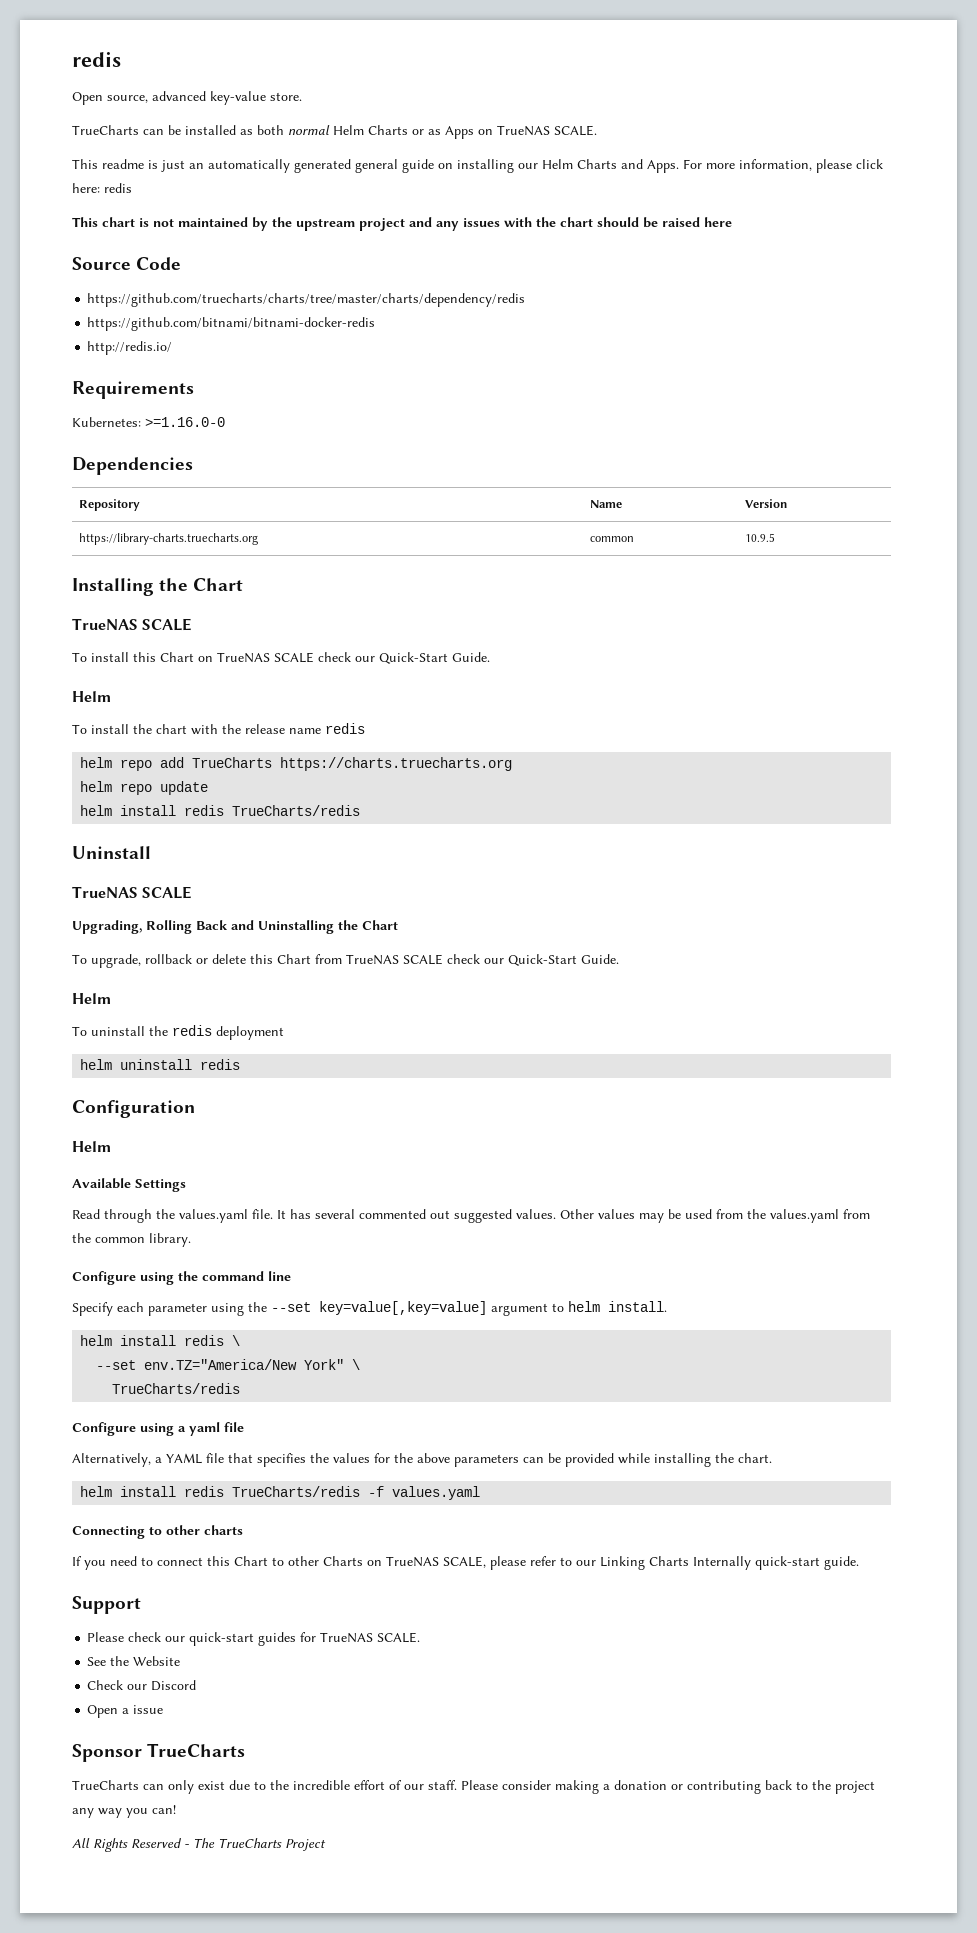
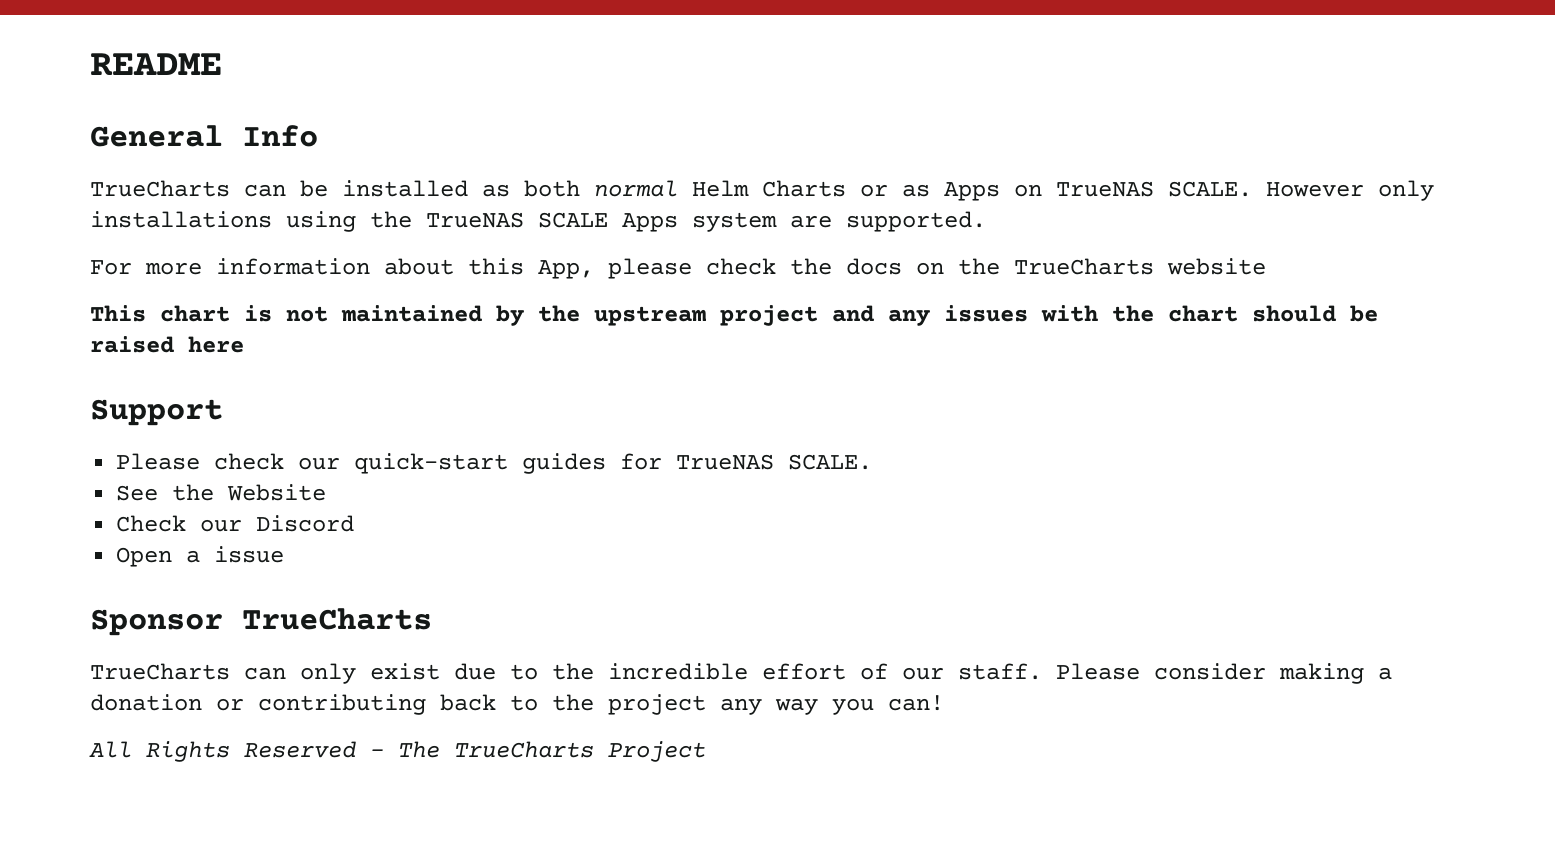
[72,51,121,67] [72,91,302,105] redis // Open source, advanced key-value store. -> [90,53,222,75] [90,125,318,147] README // General Info
[72,159,883,173] [72,183,132,193] // This readme is just an automatically generated general guide on installing our Helm Charts and Apps. For more information, please click here: redis -> [1266,180,1434,201] [90,211,986,232] [90,258,1266,279] However only installations using the TrueNAS SCALE Apps system are supported. // For more information about this App, please check the docs on the TrueCharts website
[72,257,182,270] [87,293,526,307] [87,317,376,331] [87,341,173,355] [72,381,194,399] [72,417,225,427] [72,457,193,475] [78,499,140,511] [589,500,622,508] [744,499,788,508] [78,533,258,545] [589,536,634,542] [744,533,775,542] [72,578,244,596] [72,618,193,631] [72,652,490,664] [72,691,111,702] [72,723,365,735] [80,757,513,771] [80,781,209,795] [80,805,361,816] [72,846,151,859] [72,886,193,899] [72,920,398,934] [72,954,619,968] [72,993,111,1004] [72,1025,284,1040] [80,1059,241,1070] [72,1100,195,1118] [72,1141,111,1152] [72,1178,186,1192] [72,1209,870,1223] [72,1233,191,1247] [72,1271,291,1285] [72,1301,667,1316] [80,1335,241,1346] [96,1359,361,1370] [112,1383,241,1394] [72,1422,244,1436] [72,1453,772,1467] [80,1486,481,1500] [72,1525,243,1539] [72,1556,859,1570] // Source Code // https://github.com/truecharts/charts/tree/master/charts/dependency/redis // https://github.com/bitnami/bitnami-docker-redis // http://redis.io/ // Requirements // Kubernetes: >=1.16.0-0 // Dependencies // Repository | Name | Version // https://library-charts.truecharts.org | common | 10.9.5 // Installing the Chart // TrueNAS SCALE // To install this Chart on TrueNAS SCALE check our Quick-Start Guide. // Helm // To install the chart with the release name redis // helm repo add TrueCharts https://charts.truecharts.org // helm repo update // helm install redis TrueCharts/redis // Uninstall // TrueNAS SCALE // Upgrading, Rolling Back and Uninstalling the Chart // To upgrade, rollback or delete this Chart from TrueNAS SCALE check our Quick-Start Guide. // Helm // To uninstall the redis deployment // helm uninstall redis // Configuration // Helm // Available Settings // Read through the values.yaml file. It has several commented out suggested values. Other values may be used from the values.yaml from the common library. // Configure using the command line // Specify each parameter using the --set key=value[,key=value] argument to helm install. // helm install redis \ // --set env.TZ="America/New York" \ // TrueCharts/redis // Configure using a yaml file // Alternatively, a YAML file that specifies the values for the above parameters can be provided while installing the chart. // helm install redis TrueCharts/redis -f values.yaml // Connecting to other charts // If you need to connect this Chart to other Charts on TrueNAS SCALE, please refer to our Linking Charts Internally quick-start guide. -> (244, 344) none

